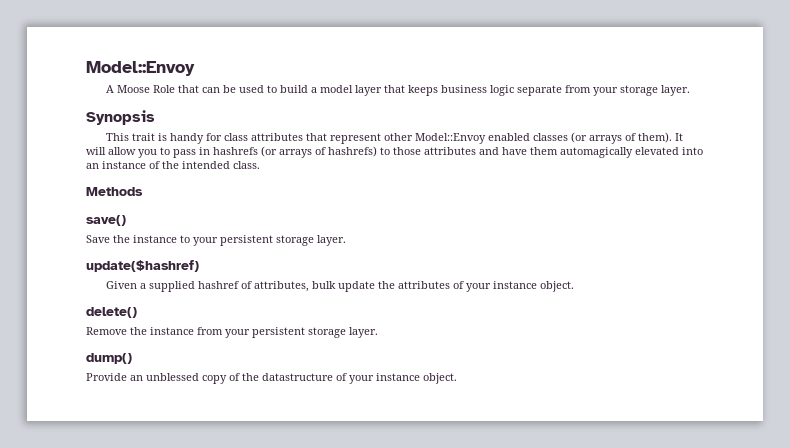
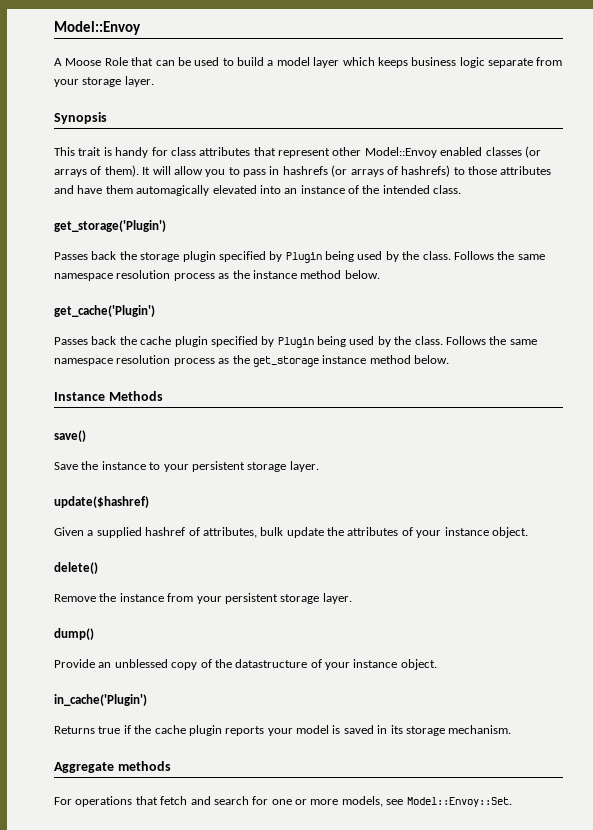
[384,85,406,93] that -> [342,57,375,66] which
(260, 165) none -> [54,220,166,232] [54,251,545,263] [54,270,380,281] [54,305,155,317] [54,336,537,348] [54,355,449,367] [54,392,105,401] get_storage('Plugin') // Passes back the storage plugin specified by Plugin being used by the class. Follows the same namespace resolution process as the instance method below. // get_cache('Plugin') // Passes back the cache plugin specified by Plugin being used by the class. Follows the same namespace resolution process as the get_storage instance method below. // Instance
(457, 378) none -> [54,694,147,706] [54,725,512,736] [54,761,171,773] [54,796,512,807] // in_cache('Plugin') // Returns true if the cache plugin reports your model is saved in its storage mechanism. // Aggregate methods // For operations that fetch and search for one or more models, see Model::Envoy::Set.

